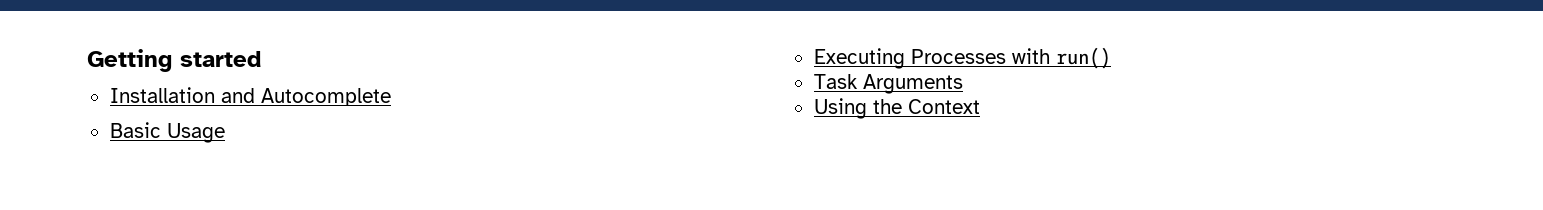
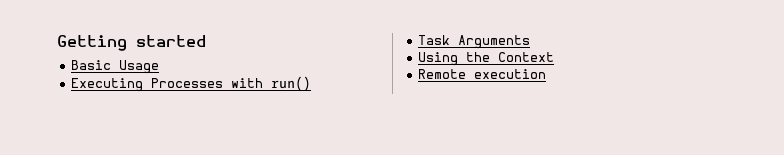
[109,87,391,106] // Installation and Autocomplete -> (206, 41) none
(980, 106) none -> [418,69,547,79] // Remote execution

